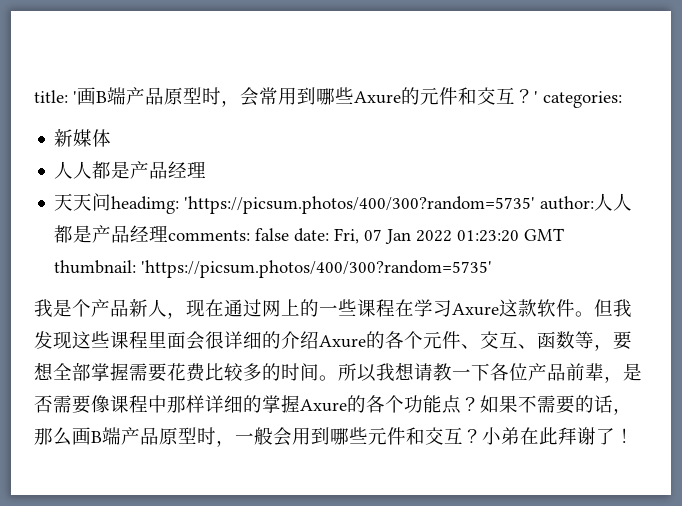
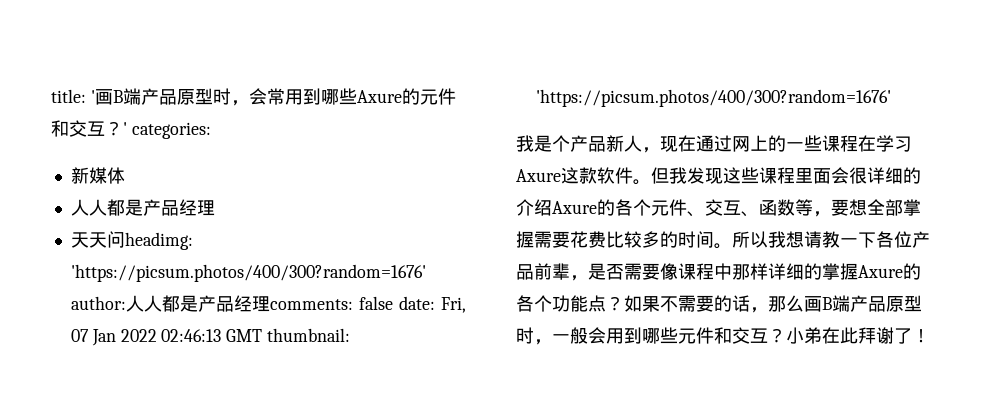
[184,196,536,214] 'https://picsum.photos/400/300?random=5735' -> [70,264,426,282] 'https://picsum.photos/400/300?random=1676'
[457,230,520,242] 01:23:20 -> [161,329,222,342] 02:46:13
[141,260,493,278] 'https://picsum.photos/400/300?random=5735' -> [535,89,891,107] 'https://picsum.photos/400/300?random=1676'

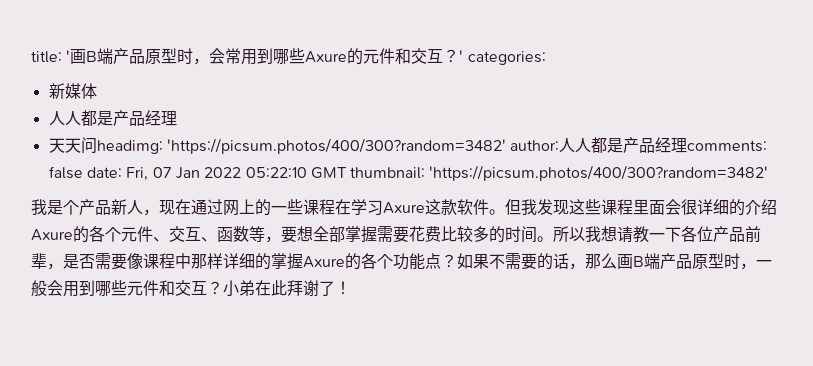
[70,264,426,282] 'https://picsum.photos/400/300?random=1676' -> [166,138,506,154] 'https://picsum.photos/400/300?random=3482'
[161,329,222,342] 02:46:13 -> [245,167,307,178] 05:22:10
[535,89,891,107] 'https://picsum.photos/400/300?random=1676' -> [429,165,769,181] 'https://picsum.photos/400/300?random=3482'

